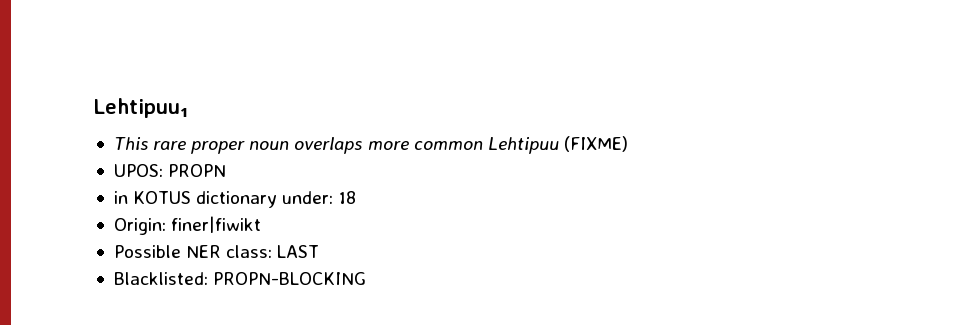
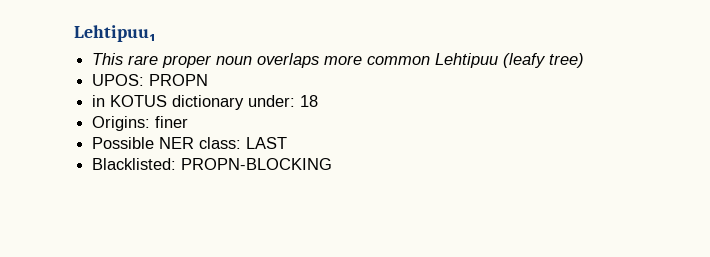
[563,136,628,152] (FIXME) -> [503,53,585,68] (leafy tree)
[113,216,262,235] Origin: finer|fiwikt -> [92,116,189,131] Origins: finer

